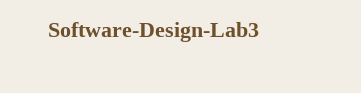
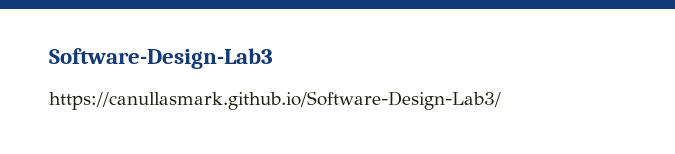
(259, 32) none -> [49,91,501,110] // https://canullasmark.github.io/Software-Design-Lab3/

